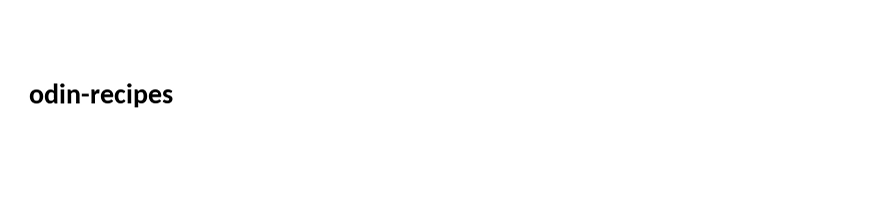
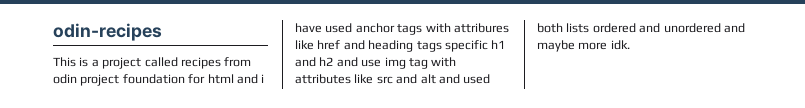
(174, 95) none -> [53,57,252,69] [53,74,265,86] [295,23,509,35] [295,40,506,52] [295,57,457,69] [295,74,491,84] [537,23,745,33] [537,40,630,52] // This is a project called recipes from odin project foundation for html and i have used anchor tags with attribures like href and heading tags specific h1 and h2 and use img tag with attributes like src and alt and used both lists ordered and unordered and maybe more idk.

